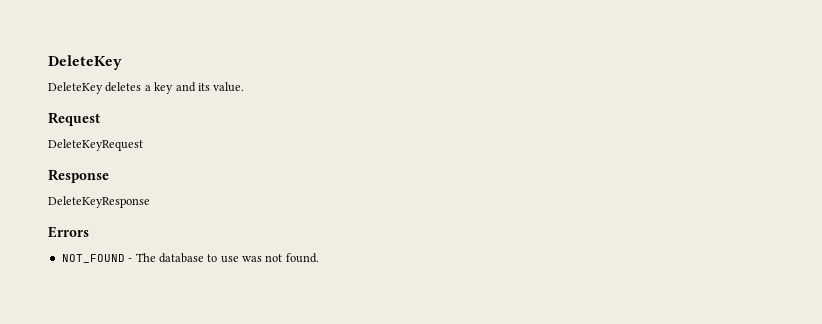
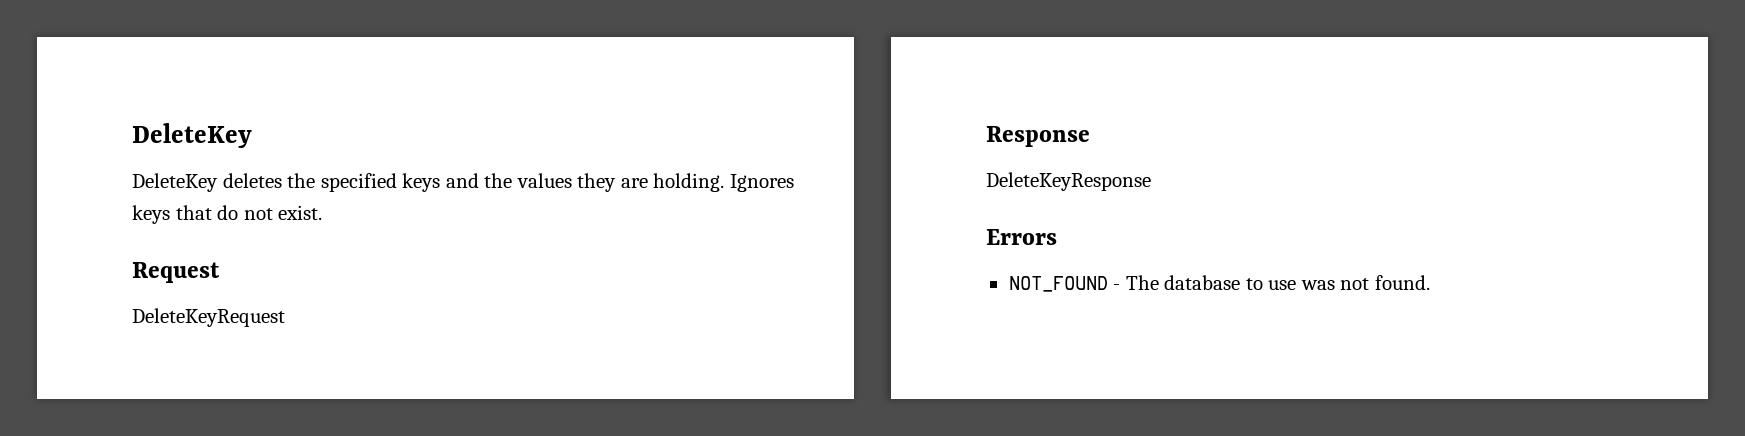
[144,82,245,94] a key and its value. -> [287,173,794,192] [132,205,323,224] the specified keys and the values they are holding. Ignores keys that do not exist.

